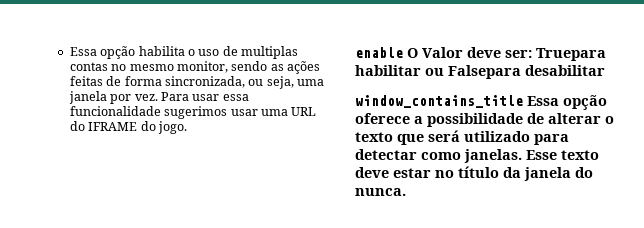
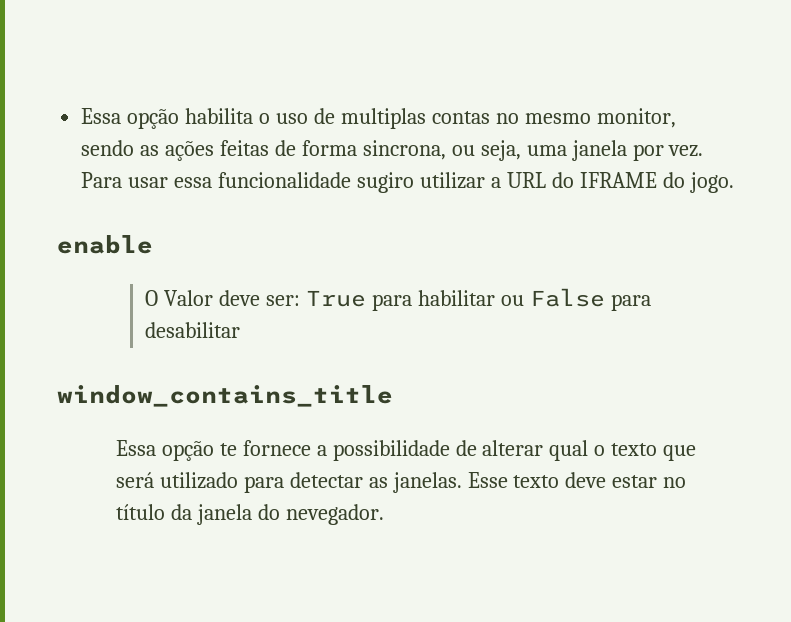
[164,76,245,88] sincronizada, -> [362,140,446,160] sincrona,
[164,106,288,119] sugerimos usar uma -> [356,172,501,193] sugiro utilizar a
(403, 52) none -> (153, 244) //
[536,48,606,61] [355,65,521,79] Truepara habilitar ou Falsepara -> [306,288,651,311] True para habilitar ou False para
[527,95,607,110] [355,113,410,124] Essa opção oferece -> [115,440,311,461] // Essa opção te fornece
(601, 118) none -> [549,440,589,461] qual
[421,152,461,160] como -> [368,477,388,488] as
[355,188,406,196] nunca. -> [285,504,384,525] nevegador.

